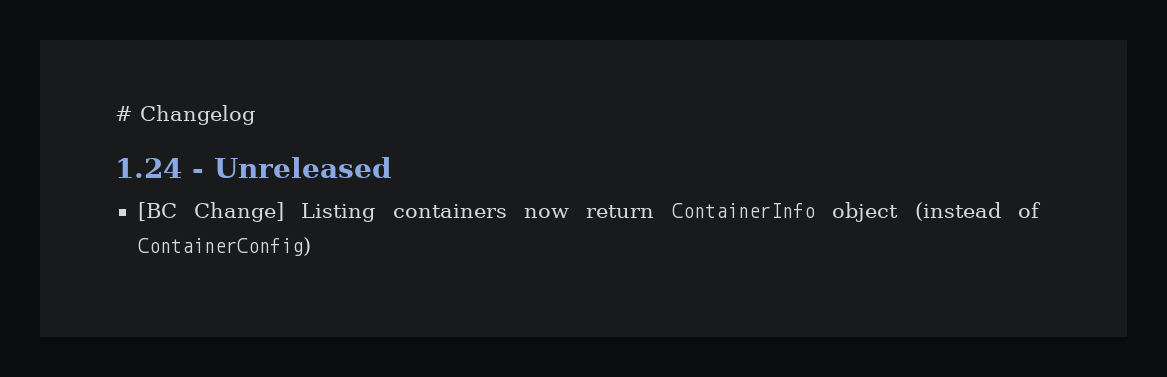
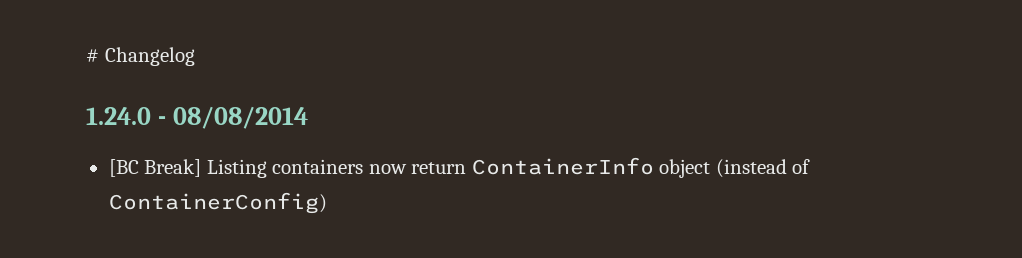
[115,157,392,178] 1.24 - Unreleased -> [86,106,308,129] 1.24.0 - 08/08/2014
[193,202,284,222] Change] -> [144,159,202,177] Break]

